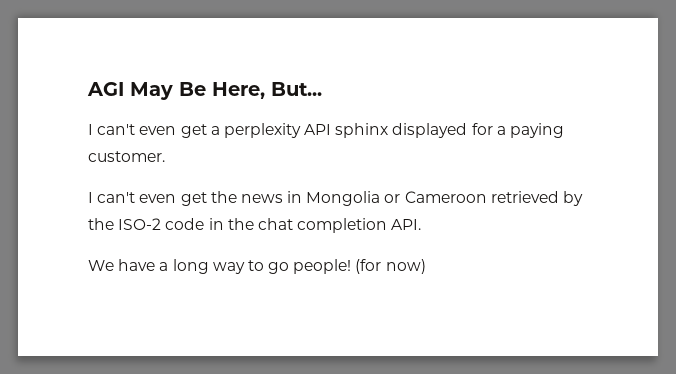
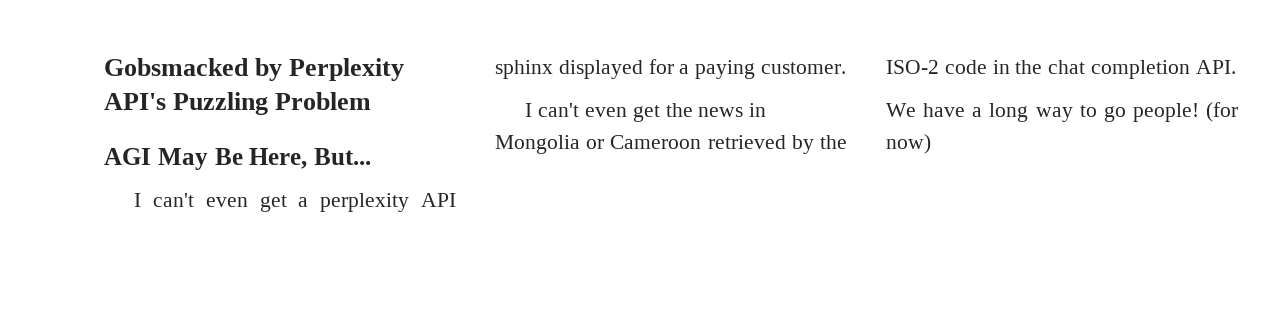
(87, 89) none -> [104,58,405,81] [104,92,372,115] Gobsmacked by Perplexity API's Puzzling Problem //

